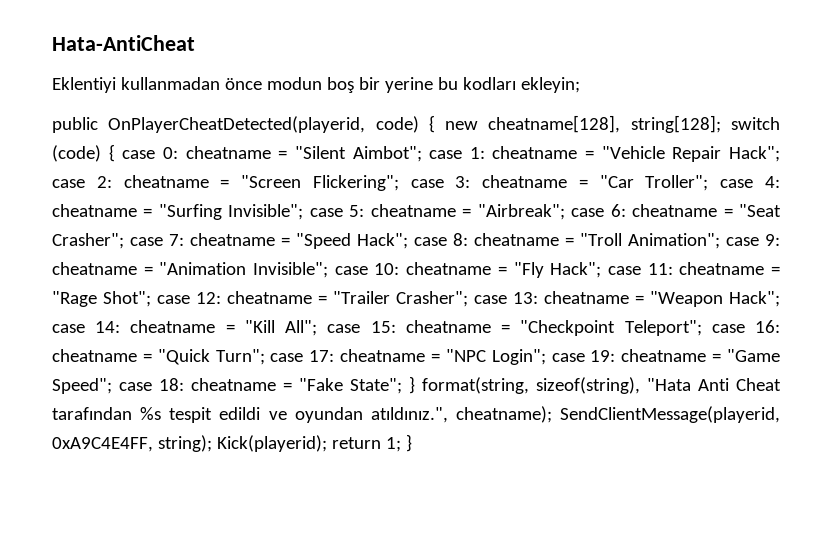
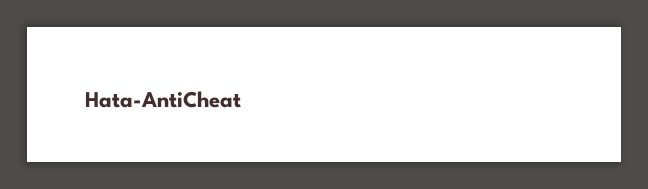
[52,77,580,93] [52,115,780,133] [52,144,780,162] [52,175,780,191] [52,204,781,220] [52,233,780,249] [52,262,781,278] [52,291,780,307] [52,320,780,336] [52,349,781,365] [52,376,781,394] [52,406,780,423] [52,434,412,452] // Eklentiyi kullanmadan önce modun boş bir yerine bu kodları ekleyin; // public OnPlayerCheatDetected(playerid, code) { new cheatname[128], string[128]; switch (code) { case 0: cheatname = "Silent Aimbot"; case 1: cheatname = "Vehicle Repair Hack"; case 2: cheatname = "Screen Flickering"; case 3: cheatname = "Car Troller"; case 4: cheatname = "Surfing Invisible"; case 5: cheatname = "Airbreak"; case 6: cheatname = "Seat Crasher"; case 7: cheatname = "Speed Hack"; case 8: cheatname = "Troll Animation"; case 9: cheatname = "Animation Invisible"; case 10: cheatname = "Fly Hack"; case 11: cheatname = "Rage Shot"; case 12: cheatname = "Trailer Crasher"; case 13: cheatname = "Weapon Hack"; case 14: cheatname = "Kill All"; case 15: cheatname = "Checkpoint Teleport"; case 16: cheatname = "Quick Turn"; case 17: cheatname = "NPC Login"; case 19: cheatname = "Game Speed"; case 18: cheatname = "Fake State"; } format(string, sizeof(string), "Hata Anti Cheat tarafından %s tespit edildi ve oyundan atıldınız.", cheatname); SendClientMessage(playerid, 0xA9C4E4FF, string); Kick(playerid); return 1; } -> (241, 99) none

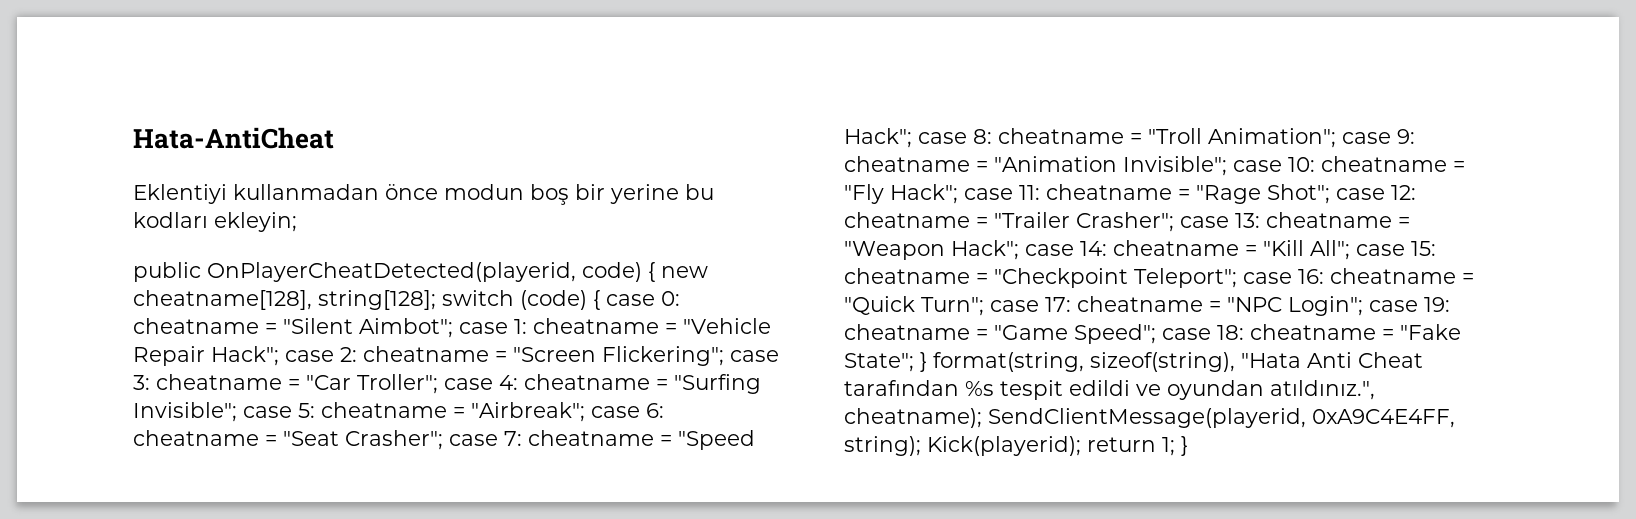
(241, 99) none -> [133,184,714,205] [133,212,297,232] [133,262,708,282] [133,290,680,310] [133,318,771,338] [133,346,779,366] [133,374,761,394] [133,402,664,422] [133,430,755,450] [844,128,1415,148] [844,156,1465,176] [844,184,1416,204] [844,212,1410,232] [844,240,1436,260] [844,268,1474,288] [844,296,1450,316] [844,324,1461,344] [844,352,1423,372] [844,380,1375,400] [844,408,1455,428] [844,436,1188,456] // Eklentiyi kullanmadan önce modun boş bir yerine bu kodları ekleyin; // public OnPlayerCheatDetected(playerid, code) { new cheatname[128], string[128]; switch (code) { case 0: cheatname = "Silent Aimbot"; case 1: cheatname = "Vehicle Repair Hack"; case 2: cheatname = "Screen Flickering"; case 3: cheatname = "Car Troller"; case 4: cheatname = "Surfing Invisible"; case 5: cheatname = "Airbreak"; case 6: cheatname = "Seat Crasher"; case 7: cheatname = "Speed Hack"; case 8: cheatname = "Troll Animation"; case 9: cheatname = "Animation Invisible"; case 10: cheatname = "Fly Hack"; case 11: cheatname = "Rage Shot"; case 12: cheatname = "Trailer Crasher"; case 13: cheatname = "Weapon Hack"; case 14: cheatname = "Kill All"; case 15: cheatname = "Checkpoint Teleport"; case 16: cheatname = "Quick Turn"; case 17: cheatname = "NPC Login"; case 19: cheatname = "Game Speed"; case 18: cheatname = "Fake State"; } format(string, sizeof(string), "Hata Anti Cheat tarafından %s tespit edildi ve oyundan atıldınız.", cheatname); SendClientMessage(playerid, 0xA9C4E4FF, string); Kick(playerid); return 1; }

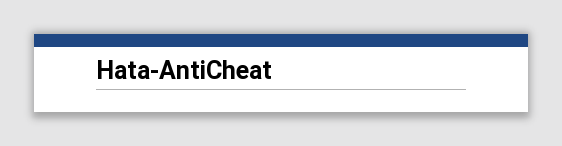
[133,184,714,205] [133,212,297,232] [133,262,708,282] [133,290,680,310] [133,318,771,338] [133,346,779,366] [133,374,761,394] [133,402,664,422] [133,430,755,450] [844,128,1415,148] [844,156,1465,176] [844,184,1416,204] [844,212,1410,232] [844,240,1436,260] [844,268,1474,288] [844,296,1450,316] [844,324,1461,344] [844,352,1423,372] [844,380,1375,400] [844,408,1455,428] [844,436,1188,456] // Eklentiyi kullanmadan önce modun boş bir yerine bu kodları ekleyin; // public OnPlayerCheatDetected(playerid, code) { new cheatname[128], string[128]; switch (code) { case 0: cheatname = "Silent Aimbot"; case 1: cheatname = "Vehicle Repair Hack"; case 2: cheatname = "Screen Flickering"; case 3: cheatname = "Car Troller"; case 4: cheatname = "Surfing Invisible"; case 5: cheatname = "Airbreak"; case 6: cheatname = "Seat Crasher"; case 7: cheatname = "Speed Hack"; case 8: cheatname = "Troll Animation"; case 9: cheatname = "Animation Invisible"; case 10: cheatname = "Fly Hack"; case 11: cheatname = "Rage Shot"; case 12: cheatname = "Trailer Crasher"; case 13: cheatname = "Weapon Hack"; case 14: cheatname = "Kill All"; case 15: cheatname = "Checkpoint Teleport"; case 16: cheatname = "Quick Turn"; case 17: cheatname = "NPC Login"; case 19: cheatname = "Game Speed"; case 18: cheatname = "Fake State"; } format(string, sizeof(string), "Hata Anti Cheat tarafından %s tespit edildi ve oyundan atıldınız.", cheatname); SendClientMessage(playerid, 0xA9C4E4FF, string); Kick(playerid); return 1; } -> (272, 69) none

